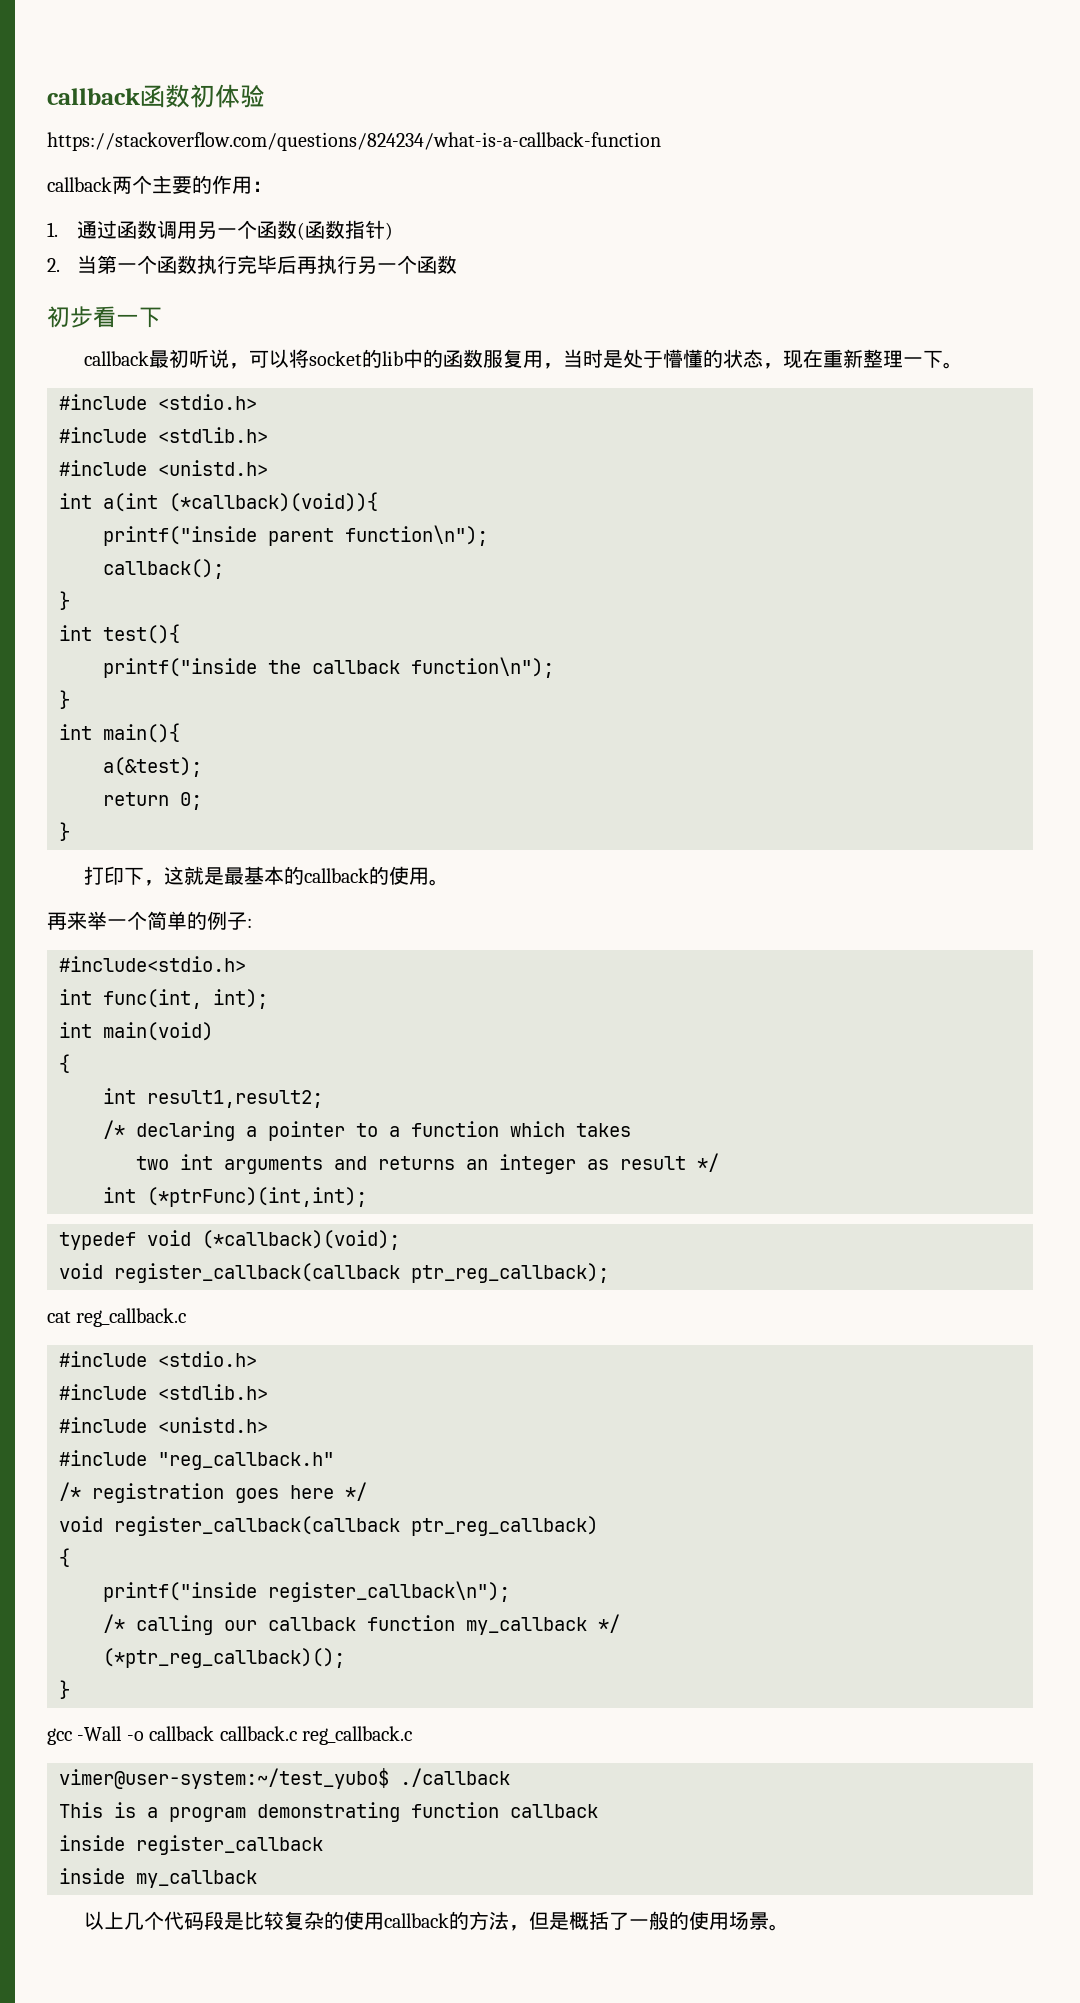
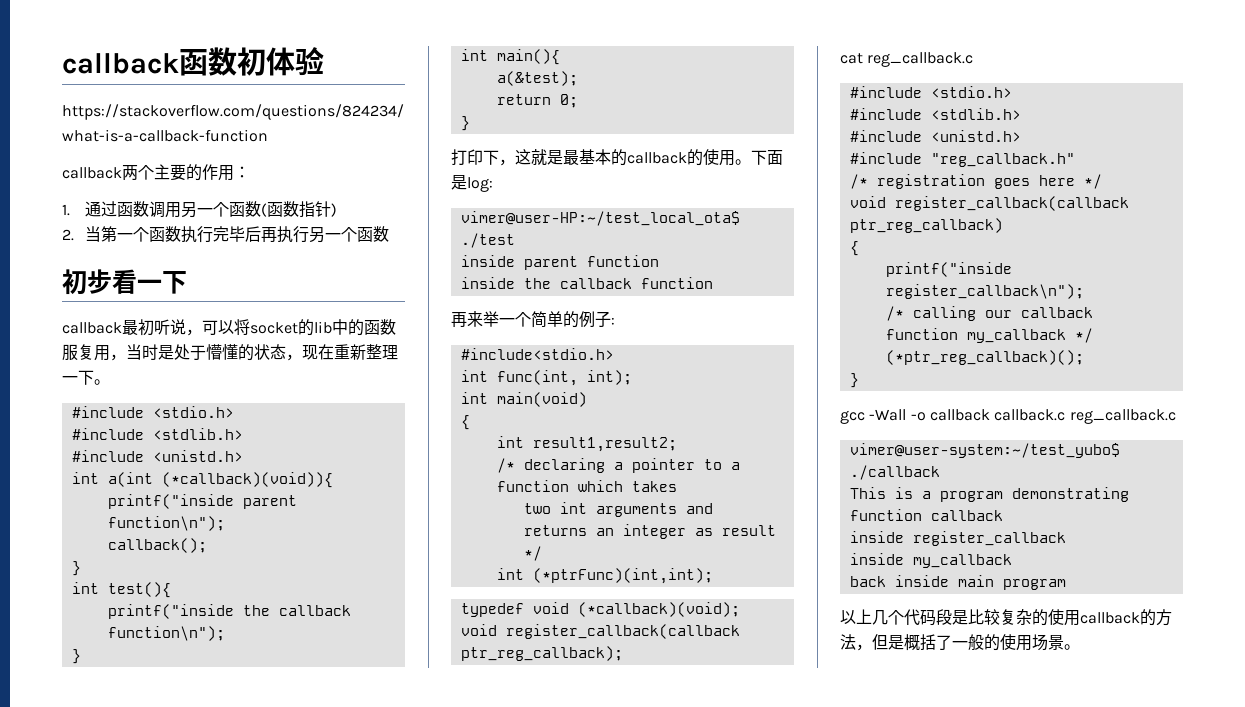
(450, 882) none -> [751,150,783,165] [451,175,493,192] [460,211,740,226] [460,233,515,248] [460,255,659,270] [460,277,713,289] 下面是log: // vimer@user-HP:~/test_local_ota$ ./test // inside parent function // inside the callback function
(257, 1879) none -> [849,575,1066,590] // back inside main program

